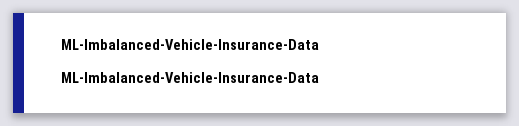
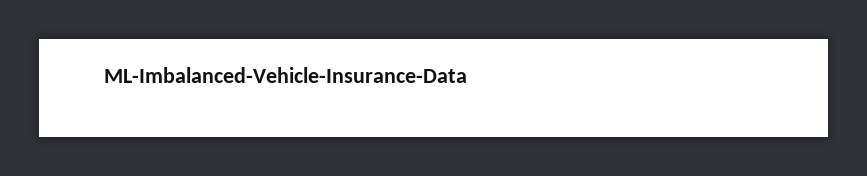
[61,39,319,50] [61,72,319,83] ML-Imbalanced-Vehicle-Insurance-Data // ML-Imbalanced-Vehicle-Insurance-Data -> [104,67,467,83] ML-Imbalanced-Vehicle-Insurance-Data

